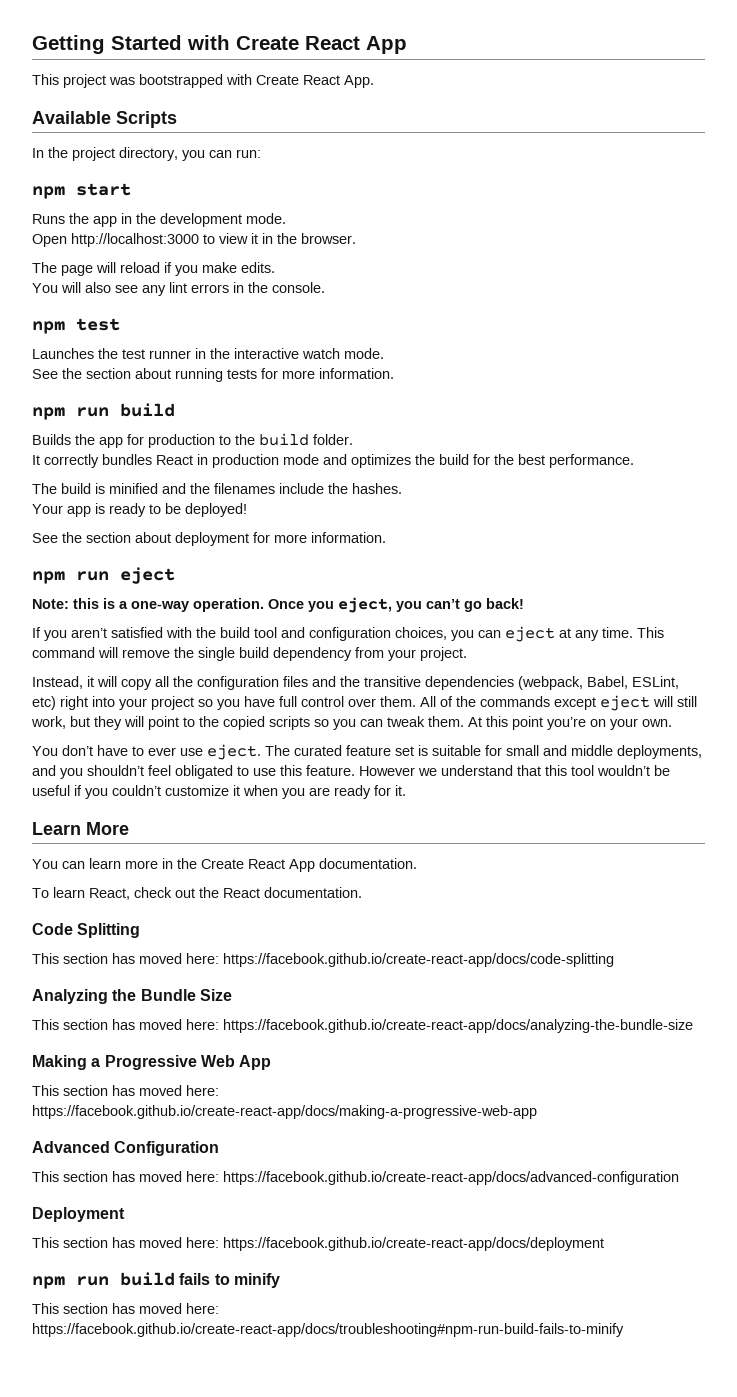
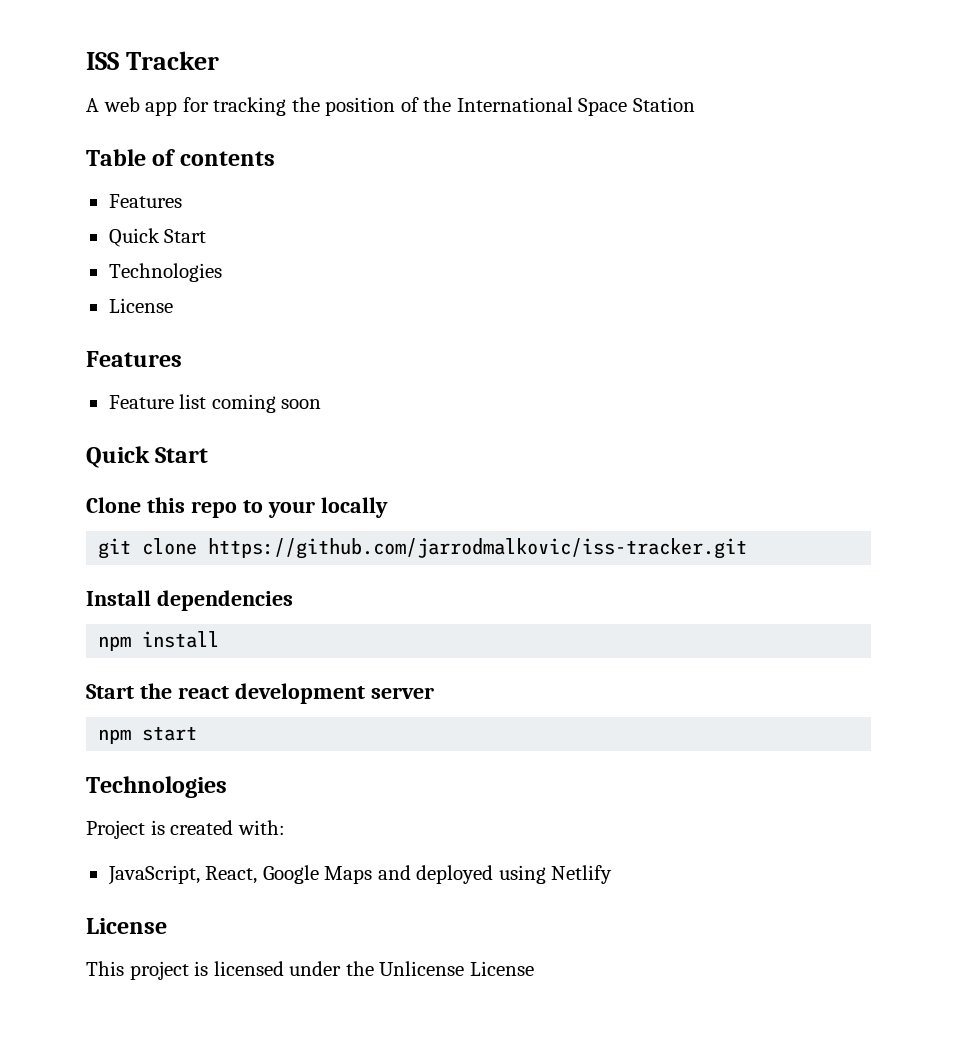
[32,35,407,54] [32,74,374,88] [32,111,177,128] [32,147,261,161] [32,183,131,199] [32,213,286,227] [32,233,356,247] [32,262,275,276] [32,282,325,296] [32,318,120,334] [32,348,384,359] [32,368,394,382] [32,403,175,420] [32,433,353,448] [32,454,634,468] [32,483,402,494] [32,503,247,517] [32,532,386,546] [32,567,175,584] [32,597,524,613] [32,626,664,642] [32,647,467,661] [32,676,679,690] [32,695,697,711] [31,716,672,730] [32,744,702,760] [32,765,670,779] [32,785,406,799] [32,822,129,835] [32,858,417,872] [32,887,362,900] [32,923,141,938] [32,953,614,967] [32,989,232,1004] [32,1019,693,1033] [32,1055,272,1070] [32,1085,219,1096] [32,1105,537,1119] [32,1141,220,1156] [32,1171,679,1185] [32,1207,125,1222] [32,1237,604,1251] [32,1272,280,1289] [32,1303,219,1314] [32,1323,624,1337] Getting Started with Create React App // This project was bootstrapped with Create React App. // Available Scripts // In the project directory, you can run: // npm start // Runs the app in the development mode. // Open http://localhost:3000 to view it in the browser. // The page will reload if you make edits. // You will also see any lint errors in the console. // npm test // Launches the test runner in the interactive watch mode. // See the section about running tests for more information. // npm run build // Builds the app for production to the build folder. // It correctly bundles React in production mode and optimizes the build for the best performance. // The build is minified and the filenames include the hashes. // Your app is ready to be deployed! // See the section about deployment for more information. // npm run eject // Note: this is a one-way operation. Once you eject, you can’t go back! // If you aren’t satisfied with the build tool and configuration choices, you can eject at any time. This command will remove the single build dependency from your project. // Instead, it will copy all the configuration files and the transitive dependencies (webpack, Babel, ESLint, etc) right into your project so you have full control over them. All of the commands except eject will still work, but they will point to the copied scripts so you can tweak them. At this point you’re on your own. // You don’t have to ever use eject. The curated feature set is suitable for small and middle deployments, and you shouldn’t feel obligated to use this feature. However we understand that this tool wouldn’t be useful if you couldn’t customize it when you are ready for it. // Learn More // You can learn more in the Create React App documentation. // To learn React, check out the React documentation. // Code Splitting // This section has moved here: https://facebook.github.io/create-react-app/docs/code-splitting // Analyzing the Bundle Size // This section has moved here: https://facebook.github.io/create-react-app/docs/analyzing-the-bundle-size // Making a Progressive Web App // This section has moved here: https://facebook.github.io/create-react-app/docs/making-a-progressive-web-app // Advanced Configuration // This section has moved here: https://facebook.github.io/create-react-app/docs/advanced-configuration // Deployment // This section has moved here: https://facebook.github.io/create-react-app/docs/deployment // npm run build fails to minify // This section has moved here: https://facebook.github.io/create-react-app/docs/troubleshooting#npm-run-build-fails-to-minify -> [86,51,220,70] [86,97,695,116] [86,149,275,166] [108,194,182,208] [108,228,207,247] [108,263,222,282] [108,298,173,313] [86,351,182,367] [108,394,322,413] [86,446,209,468] [86,497,388,518] [98,538,748,559] [86,590,293,611] [98,631,220,651] [86,683,434,704] [98,726,198,744] [86,776,227,798] [86,820,285,839] [107,865,613,885] [86,918,167,934] [86,961,534,980] ISS Tracker // A web app for tracking the position of the International Space Station // Table of contents // Features // Quick Start // Technologies // License // Features // Feature list coming soon // Quick Start // Clone this repo to your locally // git clone https://github.com/jarrodmalkovic/iss-tracker.git // Install dependencies // npm install // Start the react development server // npm start // Technologies // Project is created with: // JavaScript, React, Google Maps and deployed using Netlify // License // This project is licensed under the Unlicense License

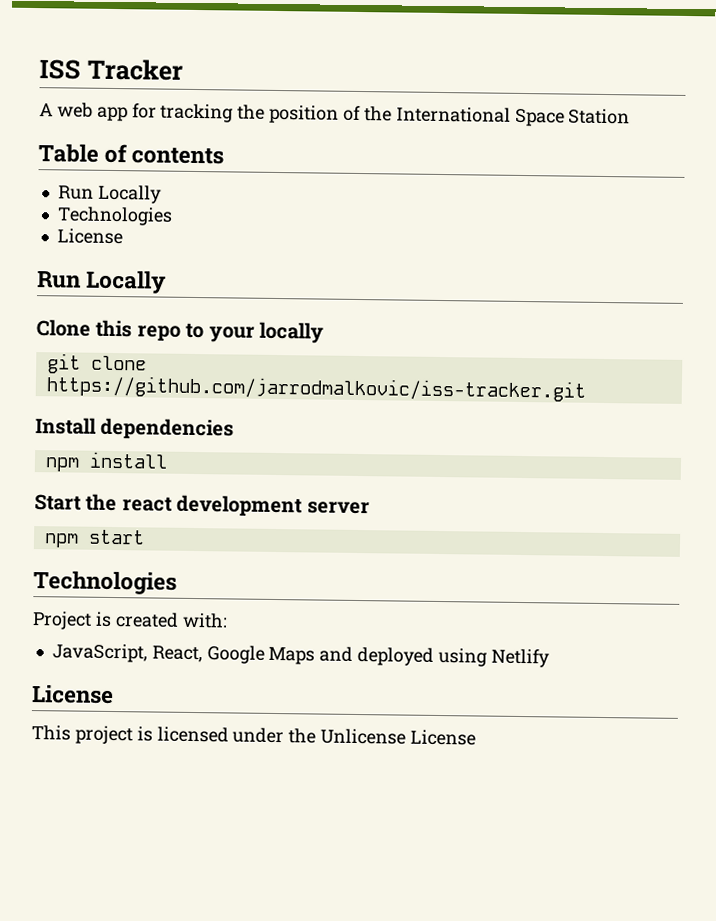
[108,194,182,208] [108,228,207,247] Features // Quick Start -> [57,184,162,204] Run Locally
[86,351,182,367] [108,394,322,413] [86,446,209,468] Features // Feature list coming soon // Quick Start -> [37,269,167,294] Run Locally

